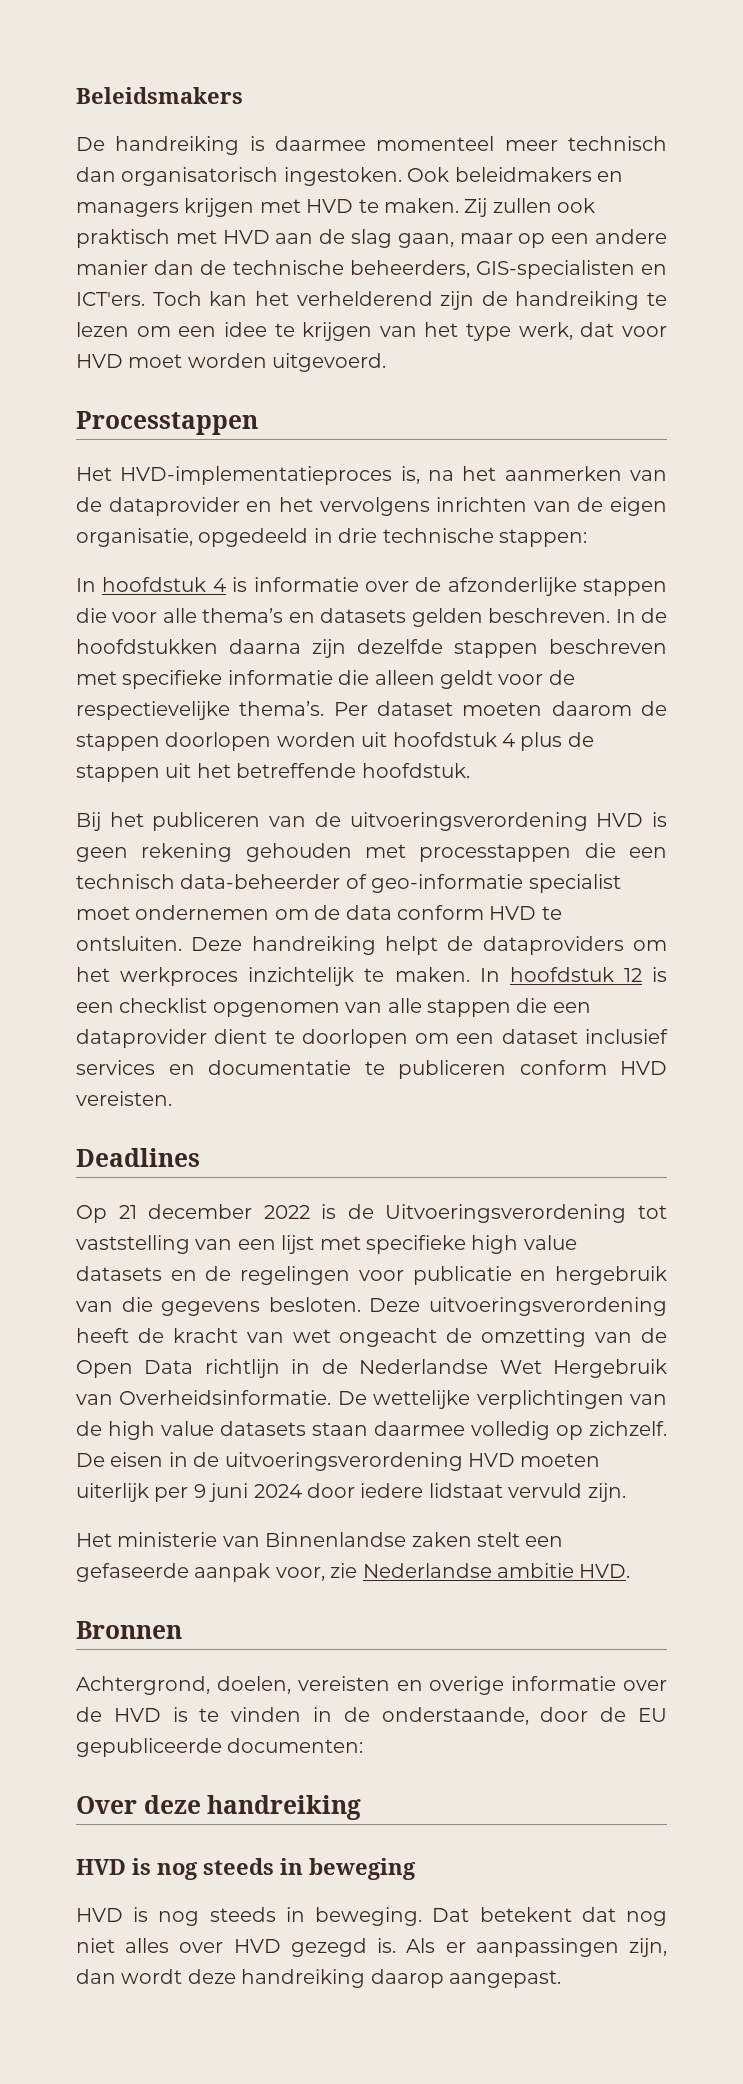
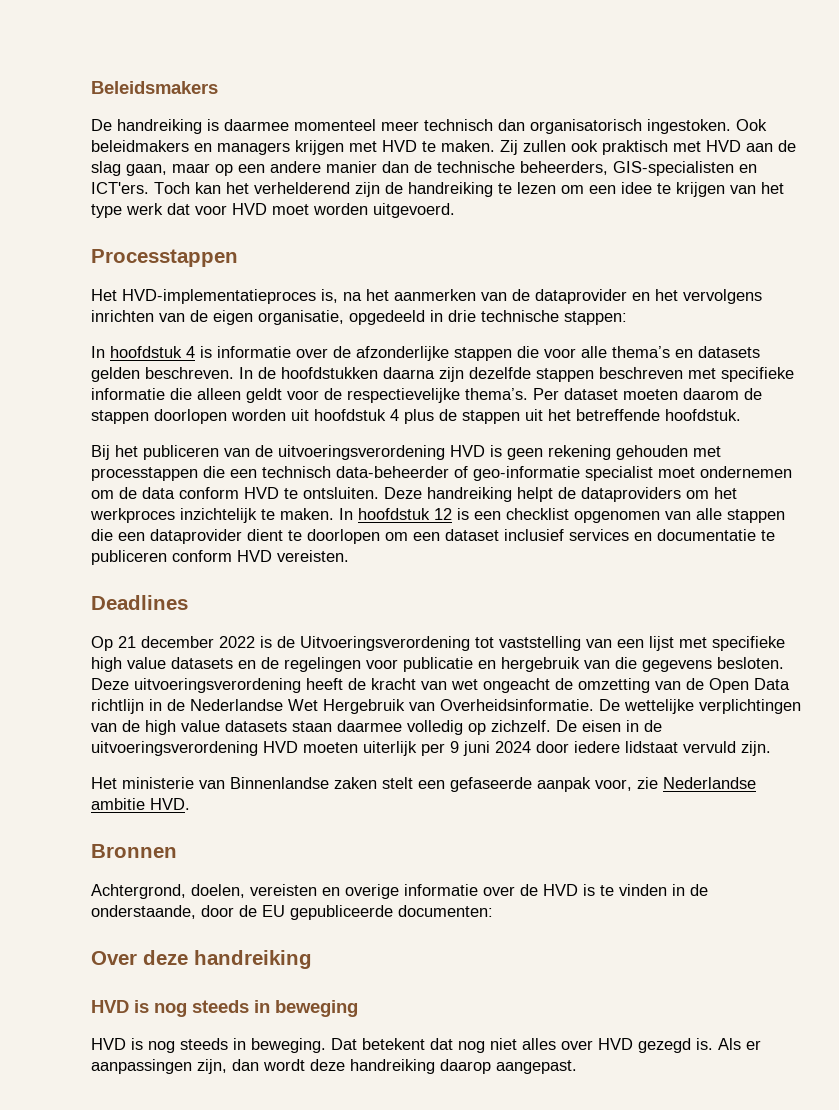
[518,322,573,340] werk, -> [126,203,163,215] werk

